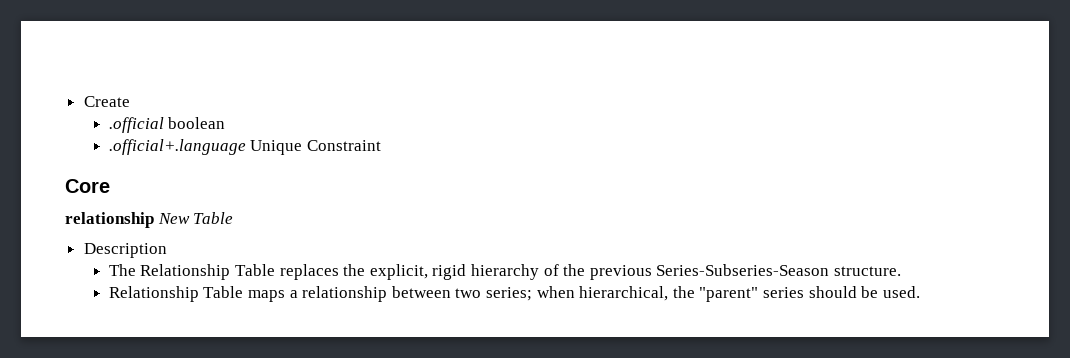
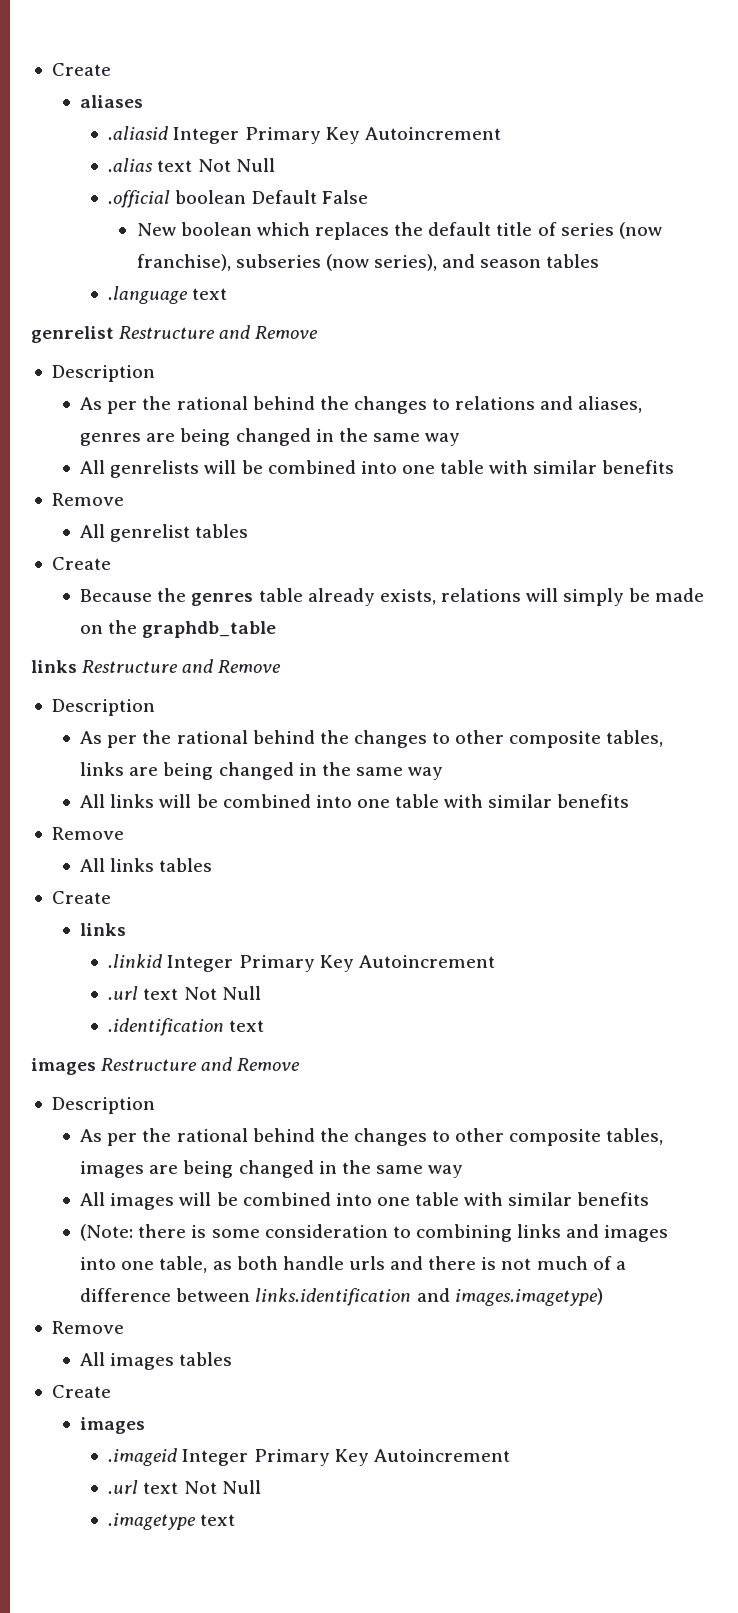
[83,96,130,107] [108,117,226,133] [108,139,382,155] [65,179,110,193] [65,212,234,228] [83,243,167,258] [108,264,901,280] [108,286,920,302] Create // .official boolean // .official+.language Unique Constraint // Core // relationship New Table // Description // The Relationship Table replaces the explicit, rigid hierarchy of the previous Series-Subseries-Season structure. // Relationship Table maps a relationship between two series; when hierarchical, the "parent" series should be used. -> [51,63,111,76] [80,95,144,108] [108,126,501,144] [108,158,275,172] [108,190,368,208] [136,222,662,240] [136,254,600,271] [108,286,228,304] [31,325,319,343] [51,365,155,382] [80,396,643,414] [80,428,461,446] [80,460,675,478] [51,493,124,506] [80,524,249,542] [51,557,111,570] [80,588,705,606] [80,620,277,638] [31,659,282,673] [51,699,155,716] [80,730,664,748] [80,762,444,780] [80,794,630,808] [51,827,124,840] [80,858,213,872] [51,891,111,904] [80,923,127,936] [108,954,495,972] [108,986,261,1000] [108,1018,265,1036] [31,1057,301,1075] [51,1097,155,1114] [80,1128,664,1146] [80,1160,464,1178] [80,1192,650,1210] [80,1224,669,1242] [80,1256,626,1273] [80,1288,603,1306] [51,1321,124,1334] [80,1352,233,1370] [51,1385,111,1398] [80,1417,146,1434] [108,1448,510,1466] [108,1480,261,1494] [108,1513,236,1530] Create // aliases // .aliasid Integer Primary Key Autoincrement // .alias text Not Null // .official boolean Default False // New boolean which replaces the default title of series (now franchise), subseries (now series), and season tables // .language text // genrelist Restructure and Remove // Description // As per the rational behind the changes to relations and aliases, genres are being changed in the same way // All genrelists will be combined into one table with similar benefits // Remove // All genrelist tables // Create // Because the genres table already exists, relations will simply be made on the graphdb_table // links Restructure and Remove // Description // As per the rational behind the changes to other composite tables, links are being changed in the same way // All links will be combined into one table with similar benefits // Remove // All links tables // Create // links // .linkid Integer Primary Key Autoincrement // .url text Not Null // .identification text // images Restructure and Remove // Description // As per the rational behind the changes to other composite tables, images are being changed in the same way // All images will be combined into one table with similar benefits // (Note: there is some consideration to combining links and images into one table, as both handle urls and there is not much of a difference between links.identification and images.imagetype) // Remove // All images tables // Create // images // .imageid Integer Primary Key Autoincrement // .url text Not Null // .imagetype text

